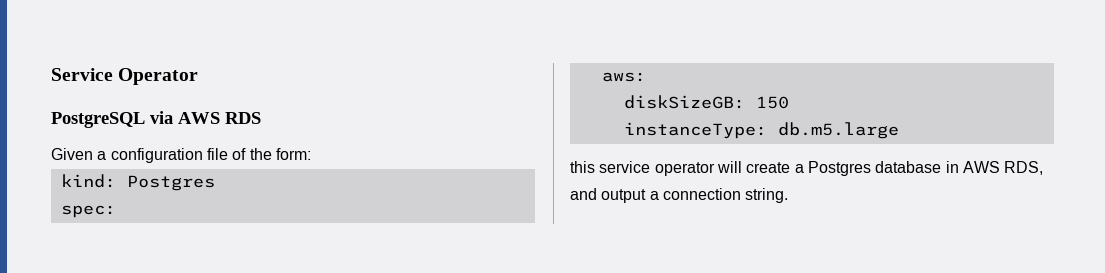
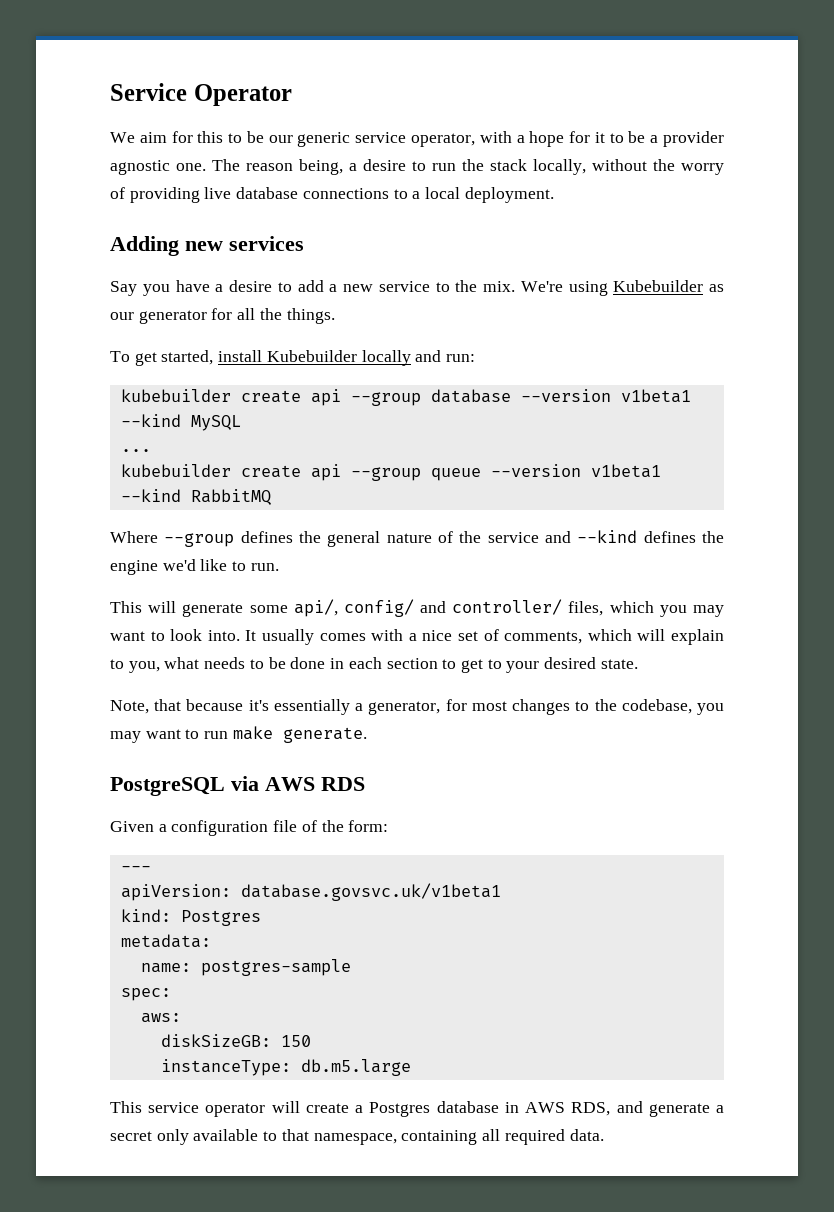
(199, 76) none -> [110,131,725,147] [110,159,724,175] [110,187,554,203] [110,236,304,256] [110,280,724,296] [110,308,335,324] [110,350,476,366] [120,389,691,406] [120,414,241,431] [120,449,151,452] [120,464,661,481] [120,489,272,505] [110,530,724,547] [110,559,279,575] [110,599,724,617] [110,629,725,645] [110,657,638,673] [110,699,724,715] [110,726,367,743] // We aim for this to be our generic service operator, with a hope for it to be a provider agnostic one. The reason being, a desire to run the stack locally, without the worry of providing live database connections to a local deployment. // Adding new services // Say you have a desire to add a new service to the mix. We're using Kubebuilder as our generator for all the things. // To get started, install Kubebuilder locally and run: // kubebuilder create api --group database --version v1beta1 --kind MySQL // ... // kubebuilder create api --group queue --version v1beta1 --kind RabbitMQ // Where --group defines the general nature of the service and --kind defines the engine we'd like to run. // This will generate some api/, config/ and controller/ files, which you may want to look into. It usually comes with a nice set of comments, which will explain to you, what needs to be done in each section to get to your desired state. // Note, that because it's essentially a generator, for most changes to the codebase, you may want to run make generate.
(311, 154) none -> [120,866,151,872] [120,883,501,901] // --- // apiVersion: database.govsvc.uk/v1beta1
(215, 183) none -> [120,934,211,948] [140,959,351,976] // metadata: // name: postgres-sample
[570,161,595,173] this -> [110,1101,142,1113] This
[601,188,789,203] output a connection string. -> [648,1103,724,1117] [110,1129,604,1145] generate a secret only available to that namespace, containing all required data.

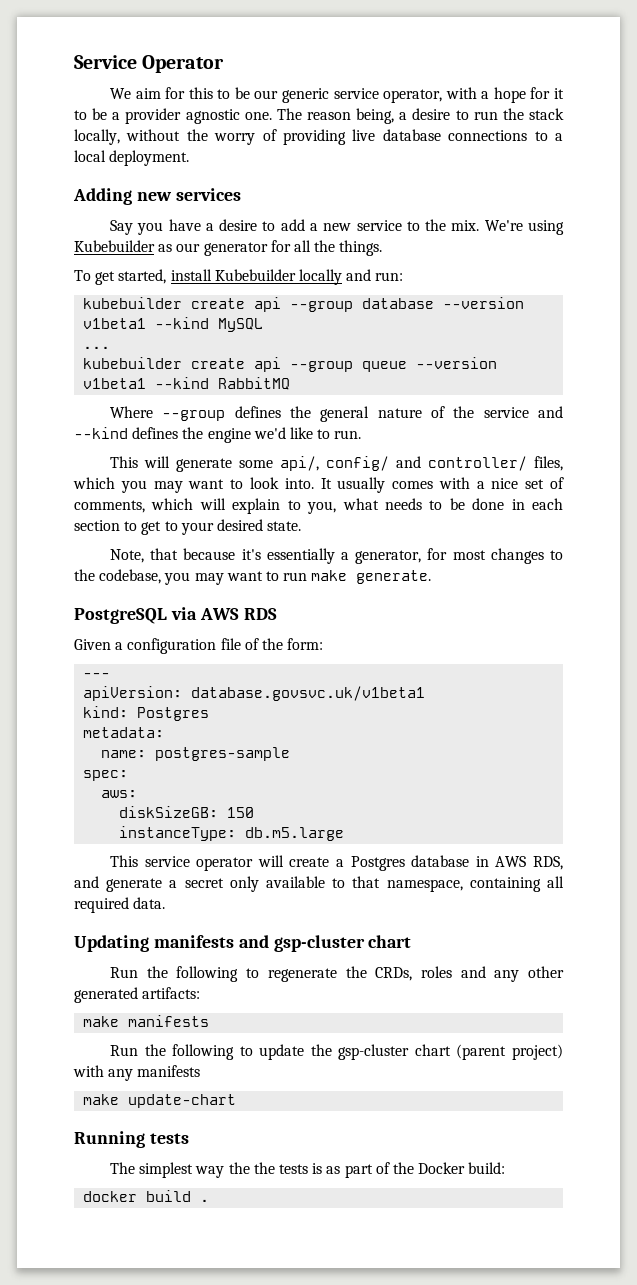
(604, 1135) none -> [74,935,412,952] [110,966,565,982] [74,987,201,1003] [83,1015,210,1027] [110,1044,563,1060] [73,1065,201,1081] [83,1094,237,1108] [74,1131,189,1148] [110,1162,506,1178] [83,1190,210,1202] // Updating manifests and gsp-cluster chart // Run the following to regenerate the CRDs, roles and any other generated artifacts: // make manifests // Run the following to update the gsp-cluster chart (parent project) with any manifests // make update-chart // Running tests // The simplest way the the tests is as part of the Docker build: // docker build .

